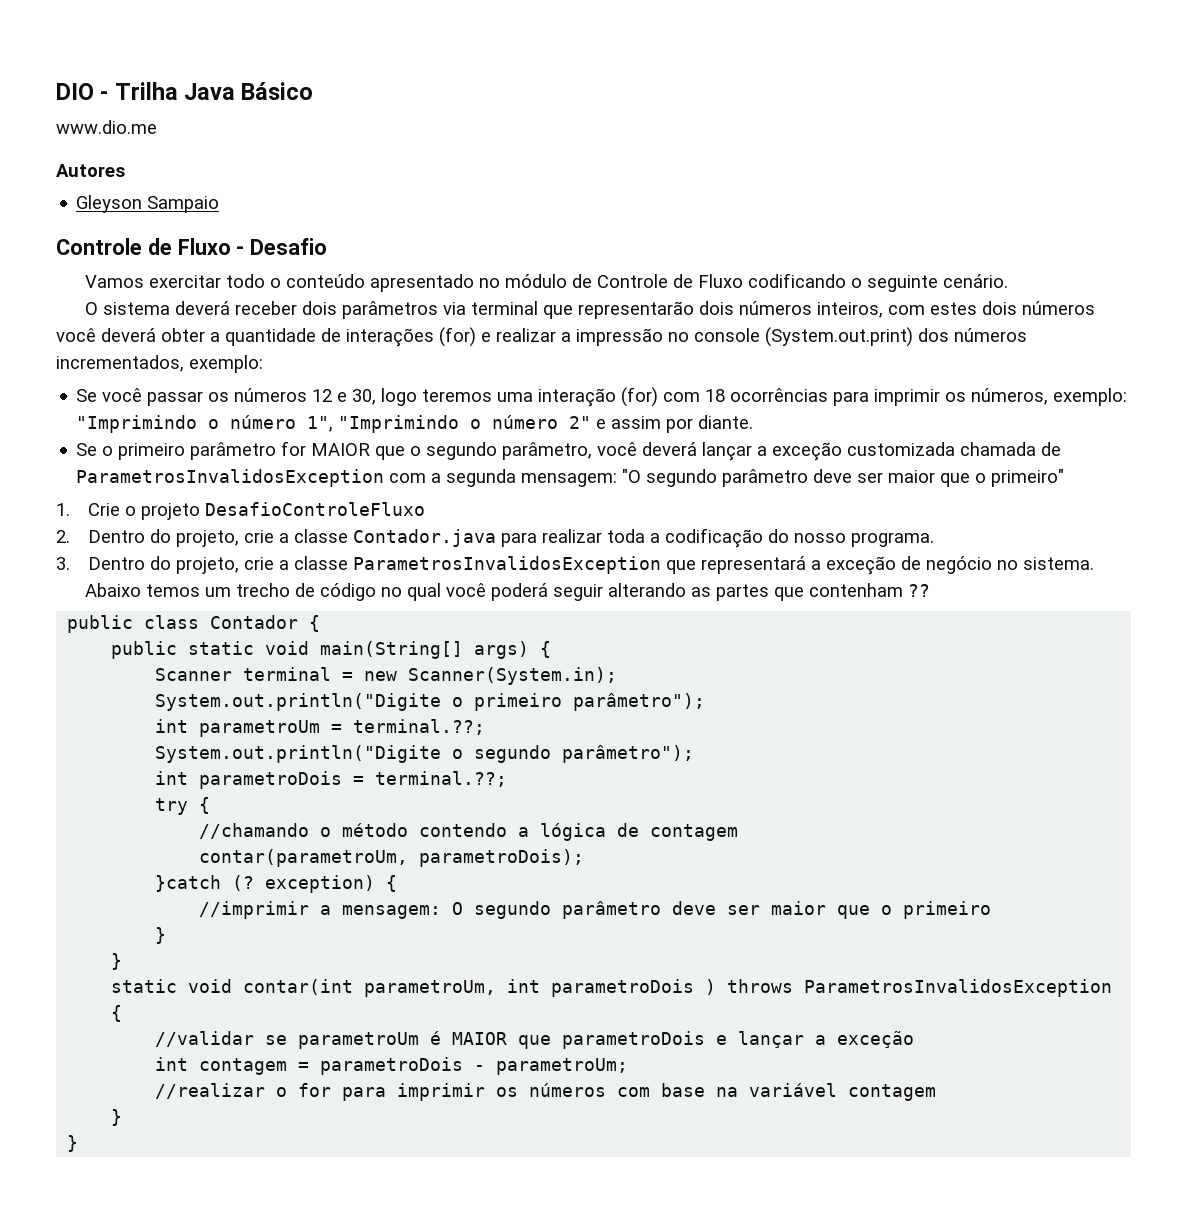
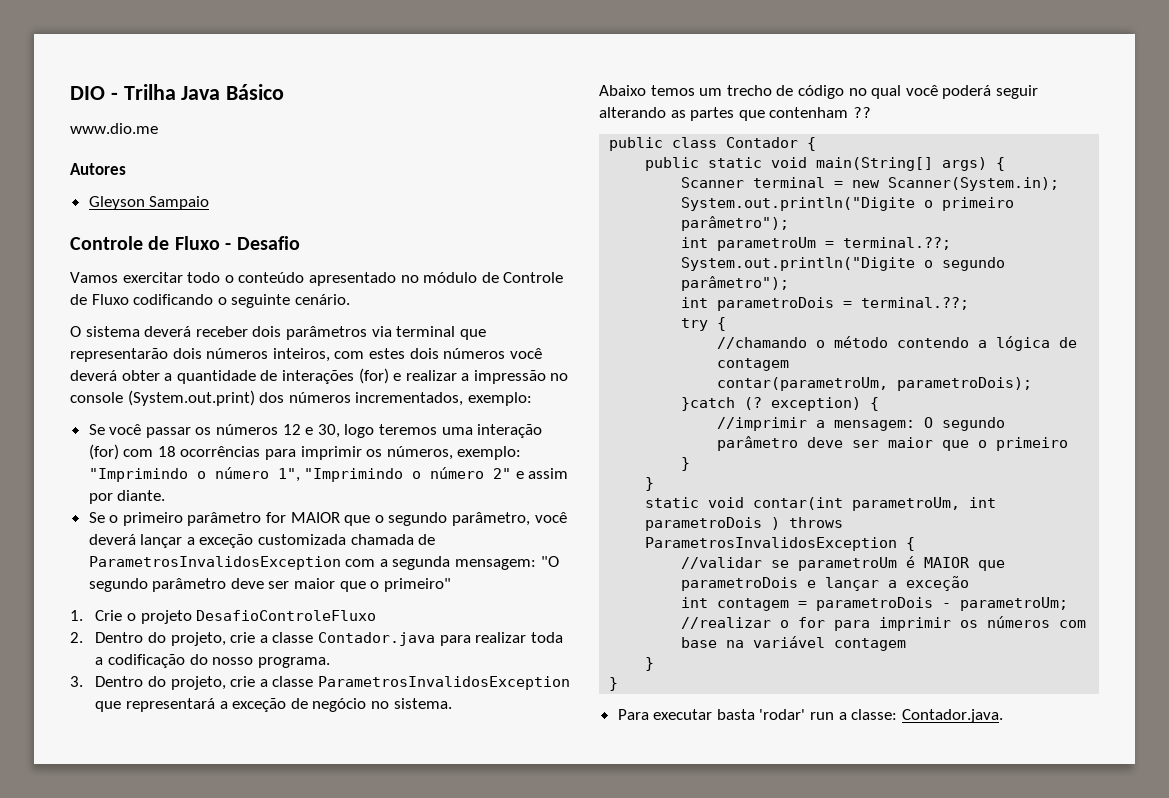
(79, 1143) none -> [617,709,1003,723] // Para executar basta 'rodar' run a classe: Contador.java.

